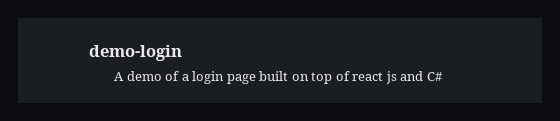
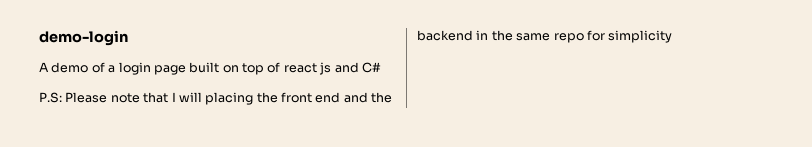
(442, 76) none -> [39,92,393,105] [417,30,673,43] // P.S: Please note that I will placing the front end and the backend in the same repo for simplicity

